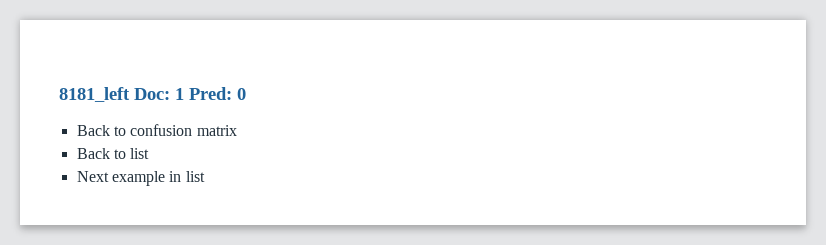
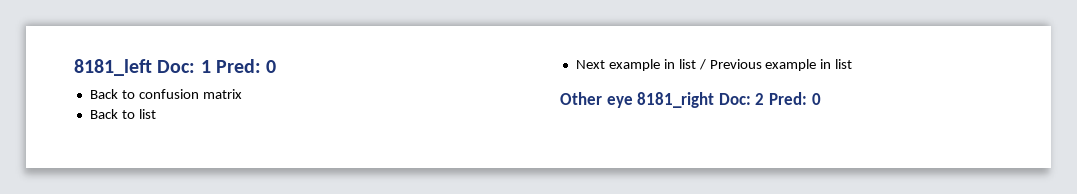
(205, 176) none -> [698,59,853,71] [560,92,821,108] / Previous example in list // Other eye 8181_right Doc: 2 Pred: 0

